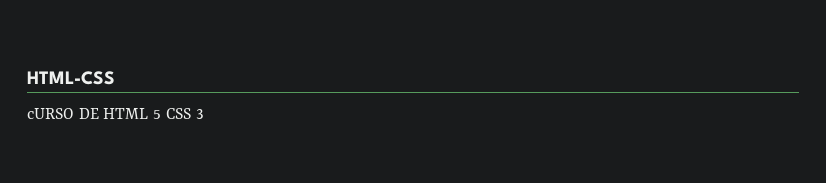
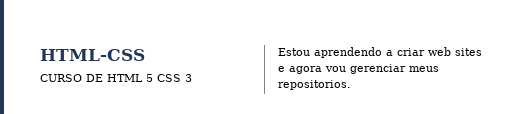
[27,108,74,119] cURSO -> [40,74,82,82] CURSO
(204, 114) none -> [278,47,482,58] [278,64,439,74] [278,80,351,90] // Estou aprendendo a criar web sites e agora vou gerenciar meus repositorios.

